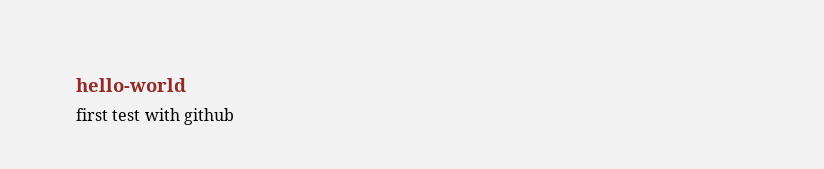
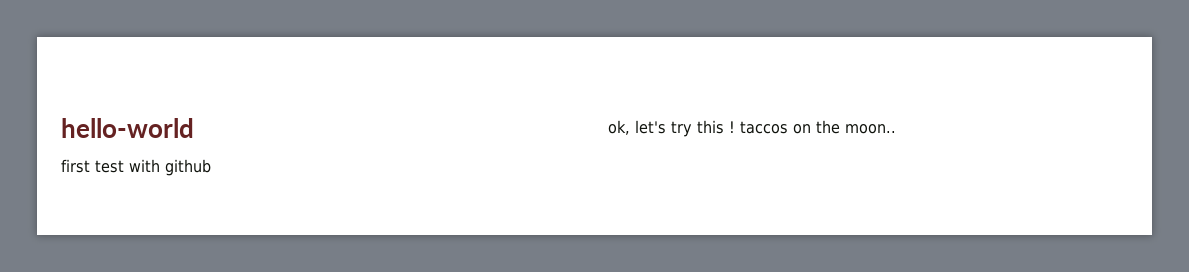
(234, 116) none -> [608,120,896,137] // ok, let's try this ! taccos on the moon..

